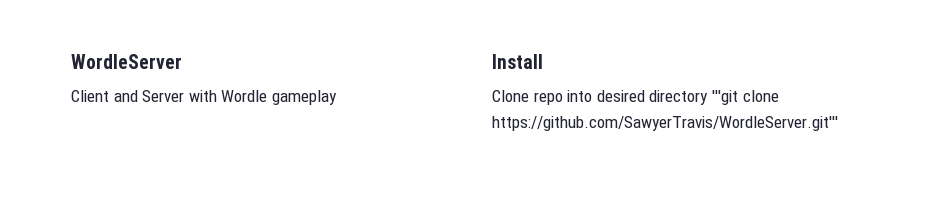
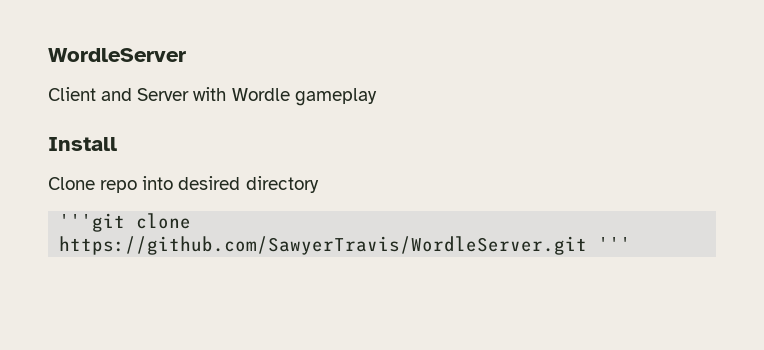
(709, 97) none -> (319, 184) //
[492,116,838,131] https://github.com/SawyerTravis/WordleServer.git''' -> [59,236,632,255] https://github.com/SawyerTravis/WordleServer.git '''

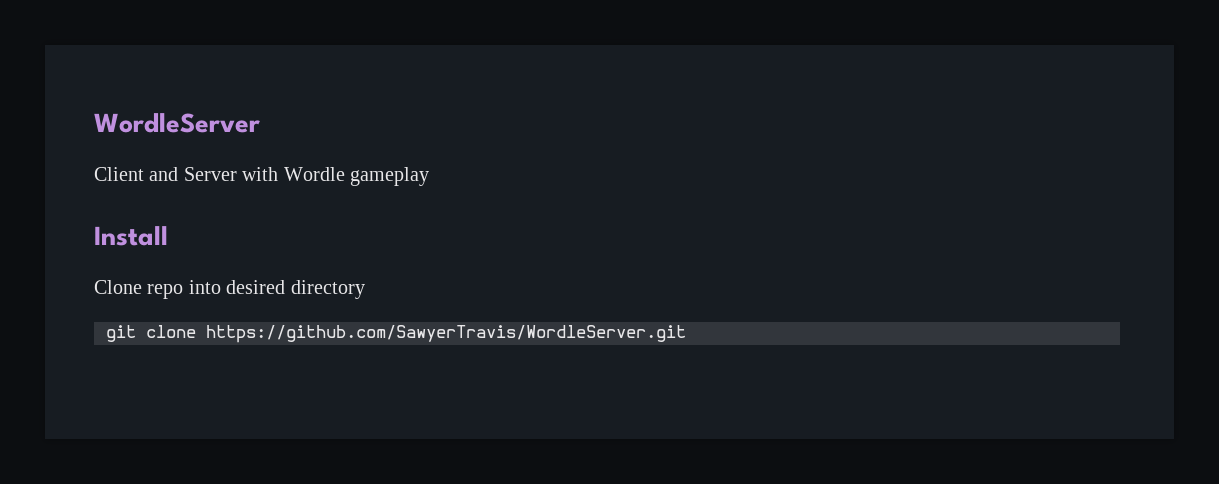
[59,213,126,232] '''git -> [106,325,136,342] git
[598,237,632,251] ''' -> (686, 334) none

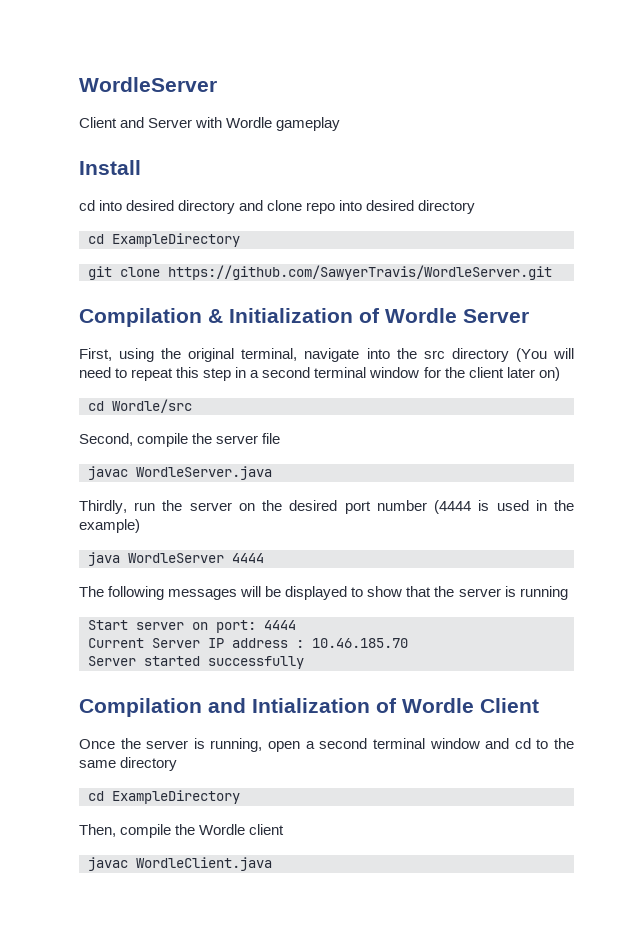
[94,280,142,294] Clone -> [79,200,303,214] cd into desired directory and clone
(365, 289) none -> [88,233,240,247] // cd ExampleDirectory
(686, 334) none -> [79,308,529,327] [79,348,574,362] [79,367,560,381] [88,399,192,413] [79,433,281,447] [88,466,272,480] [79,500,574,514] [79,519,140,533] [88,552,264,566] [79,586,568,600] [88,620,296,633] [88,638,408,648] [88,656,304,669] [79,698,539,717] [79,738,575,752] [79,757,178,771] [88,790,240,804] [79,824,285,838] [88,857,272,871] // Compilation & Initialization of Wordle Server // First, using the original terminal, navigate into the src directory (You will need to repeat this step in a second terminal window for the client later on) // cd Wordle/src // Second, compile the server file // javac WordleServer.java // Thirdly, run the server on the desired port number (4444 is used in the example) // java WordleServer 4444 // The following messages will be displayed to show that the server is running // Start server on port: 4444 // Current Server IP address : 10.46.185.70 // Server started successfully // Compilation and Intialization of Wordle Client // Once the server is running, open a second terminal window and cd to the same directory // cd ExampleDirectory // Then, compile the Wordle client // javac WordleClient.java

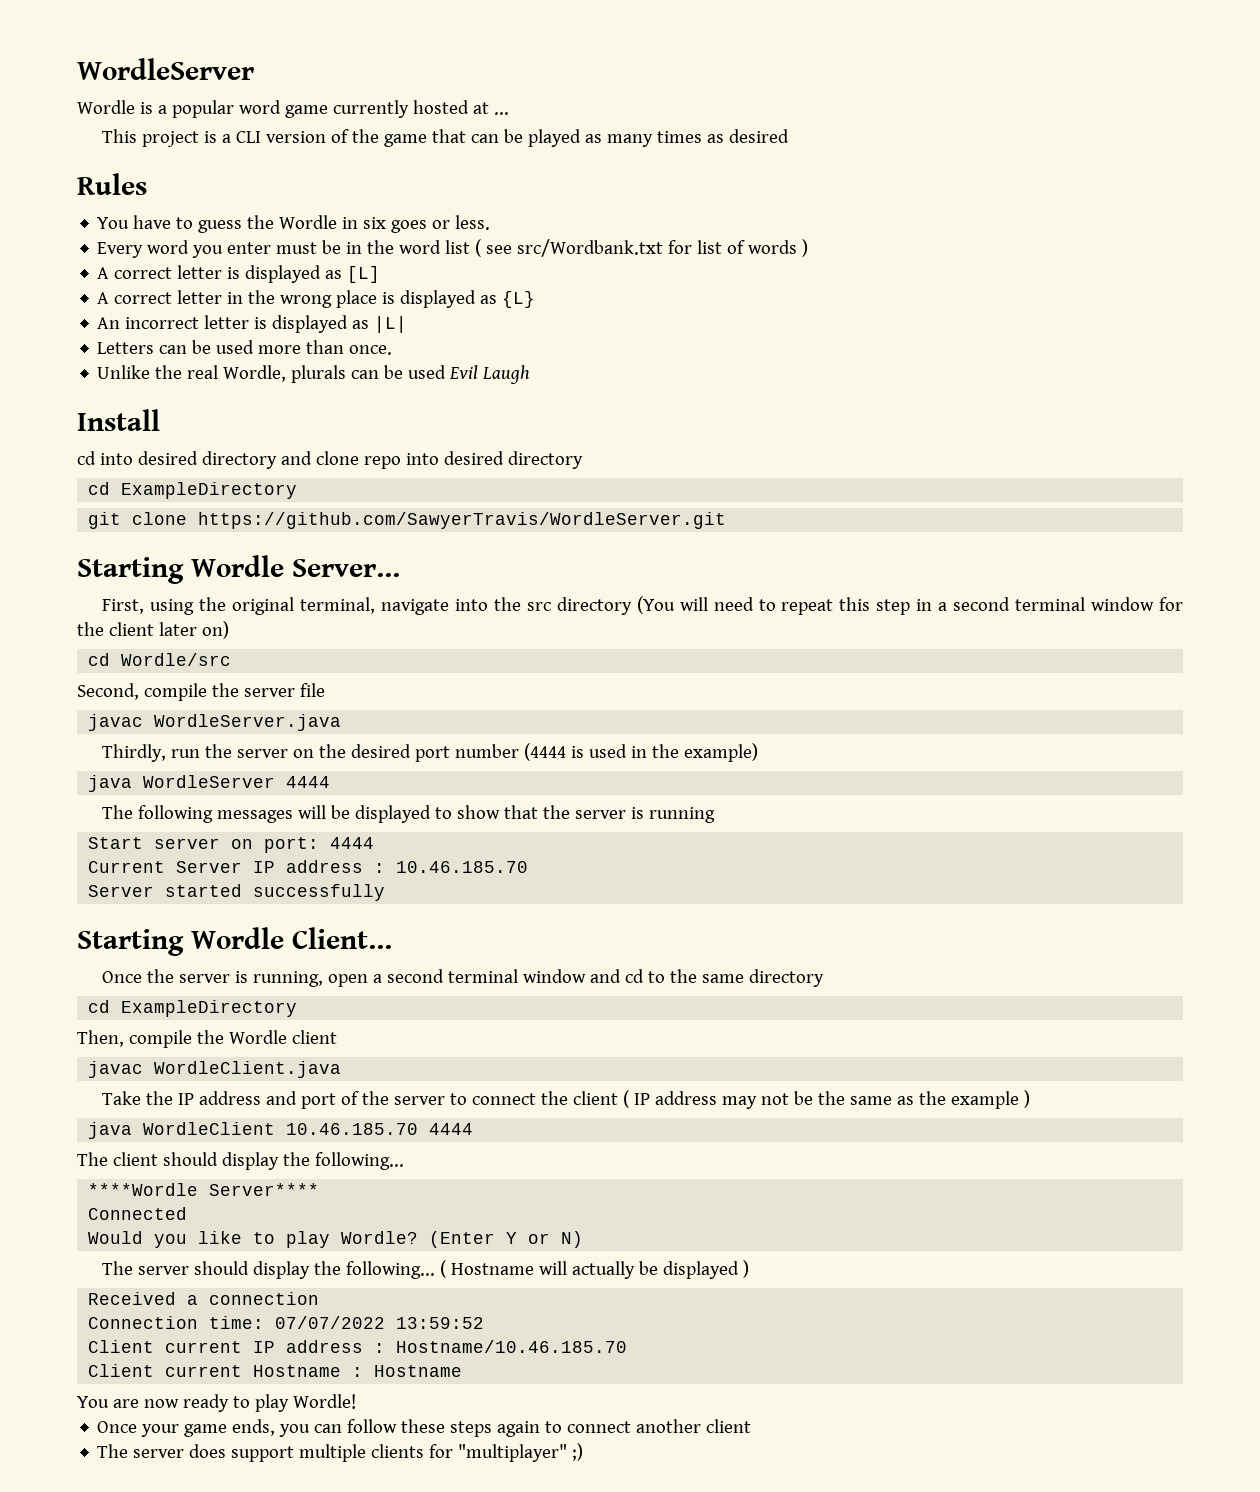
[79,117,341,131] Client and Server with Wordle gameplay -> [77,100,509,118] [102,129,790,147] [77,173,147,195] [97,215,491,233] [97,239,809,258] [97,265,381,283] [97,290,536,308] [97,315,408,333] [97,340,393,355] [97,365,531,384] Wordle is a popular word game currently hosted at ... // This project is a CLI version of the game that can be played as many times as desired // Rules // You have to guess the Wordle in six goes or less. // Every word you enter must be in the word list ( see src/Wordbank.txt for list of words ) // A correct letter is displayed as [L] // A correct letter in the wrong place is displayed as {L} // An incorrect letter is displayed as |L| // Letters can be used more than once. // Unlike the real Wordle, plurals can be used Evil Laugh
[79,308,529,327] Compilation & Initialization of Wordle Server -> [77,555,400,584] Starting Wordle Server...
[79,698,539,717] Compilation and Intialization of Wordle Client -> [77,927,392,956] Starting Wordle Client...
(272, 864) none -> [102,1090,1031,1109] [88,1122,474,1139] [77,1152,404,1170] [88,1183,320,1196] [88,1207,188,1220] [88,1231,584,1248] [102,1260,750,1279] [88,1292,320,1305] [88,1316,485,1329] [88,1340,628,1353] [88,1364,463,1377] [77,1394,356,1412] [97,1419,752,1437] [97,1443,584,1462] // Take the IP address and port of the server to connect the client ( IP address may not be the same as the example ) // java WordleClient 10.46.185.70 4444 // The client should display the following... // ****Wordle Server**** // Connected // Would you like to play Wordle? (Enter Y or N) // The server should display the following... ( Hostname will actually be displayed ) // Received a connection // Connection time: 07/07/2022 13:59:52 // Client current IP address : Hostname/10.46.185.70 // Client current Hostname : Hostname // You are now ready to play Wordle! // Once your game ends, you can follow these steps again to connect another client // The server does support multiple clients for "multiplayer" ;)

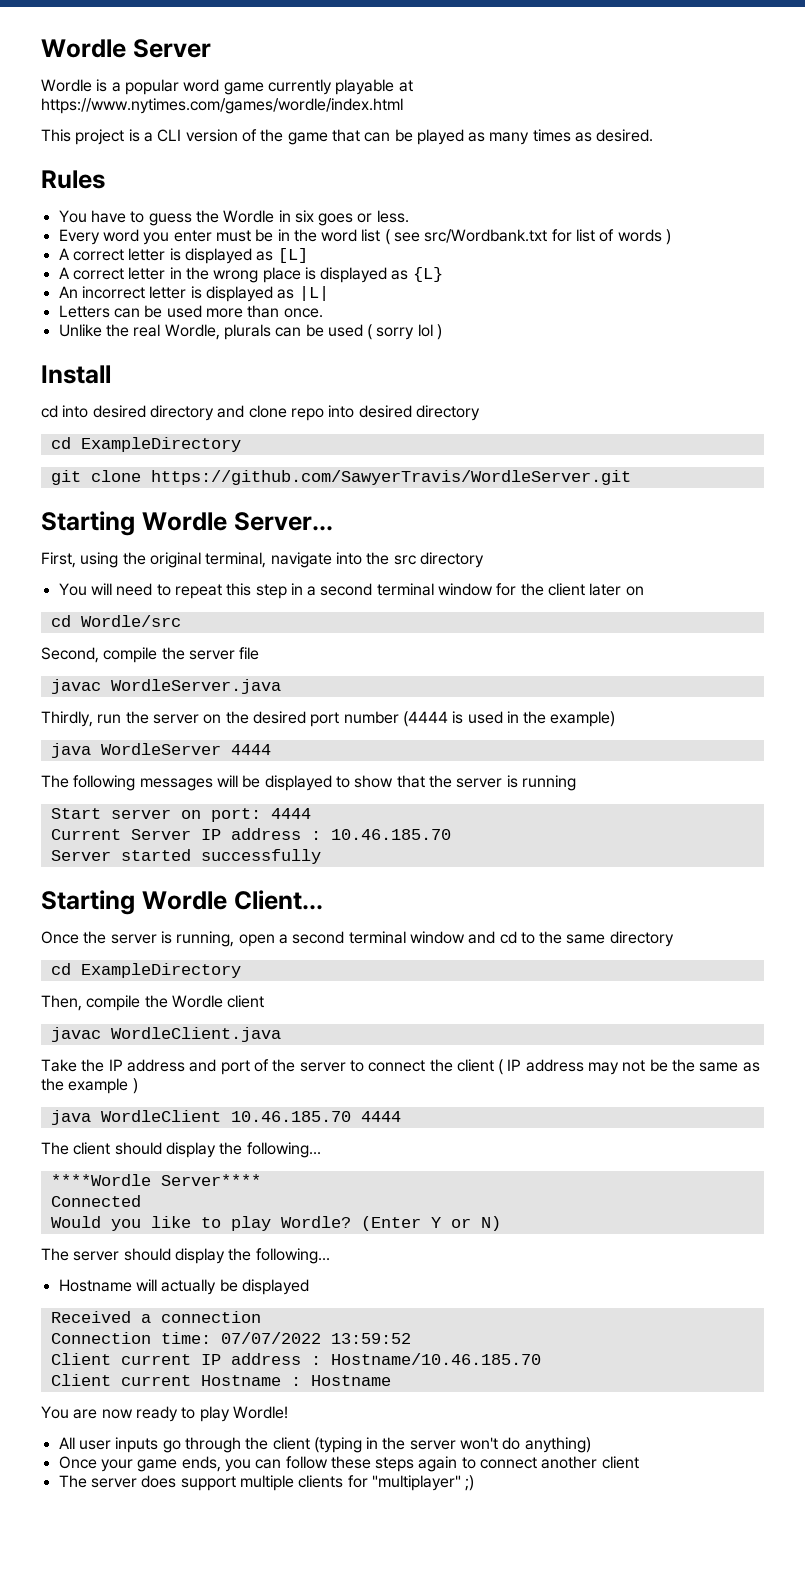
[77,58,254,80] WordleServer -> [41,39,211,58] Wordle Server
[412,100,509,115] hosted at ... -> [335,79,413,95] [41,98,403,114] playable at https://www.nytimes.com/games/wordle/index.html
[729,129,790,143] desired -> [596,129,654,142] desired.
[449,365,531,384] Evil Laugh -> [367,324,443,340] ( sorry lol )
[636,596,675,614] (You -> [58,583,87,596] // You
[201,621,229,639] on) -> [625,586,644,596] on
[440,1260,447,1278] ( -> (330, 1256) //
[743,1260,750,1278] ) -> (309, 1287) none
(356, 1401) none -> [58,1437,591,1453] // All user inputs go through the client (typing in the server won't do anything)

